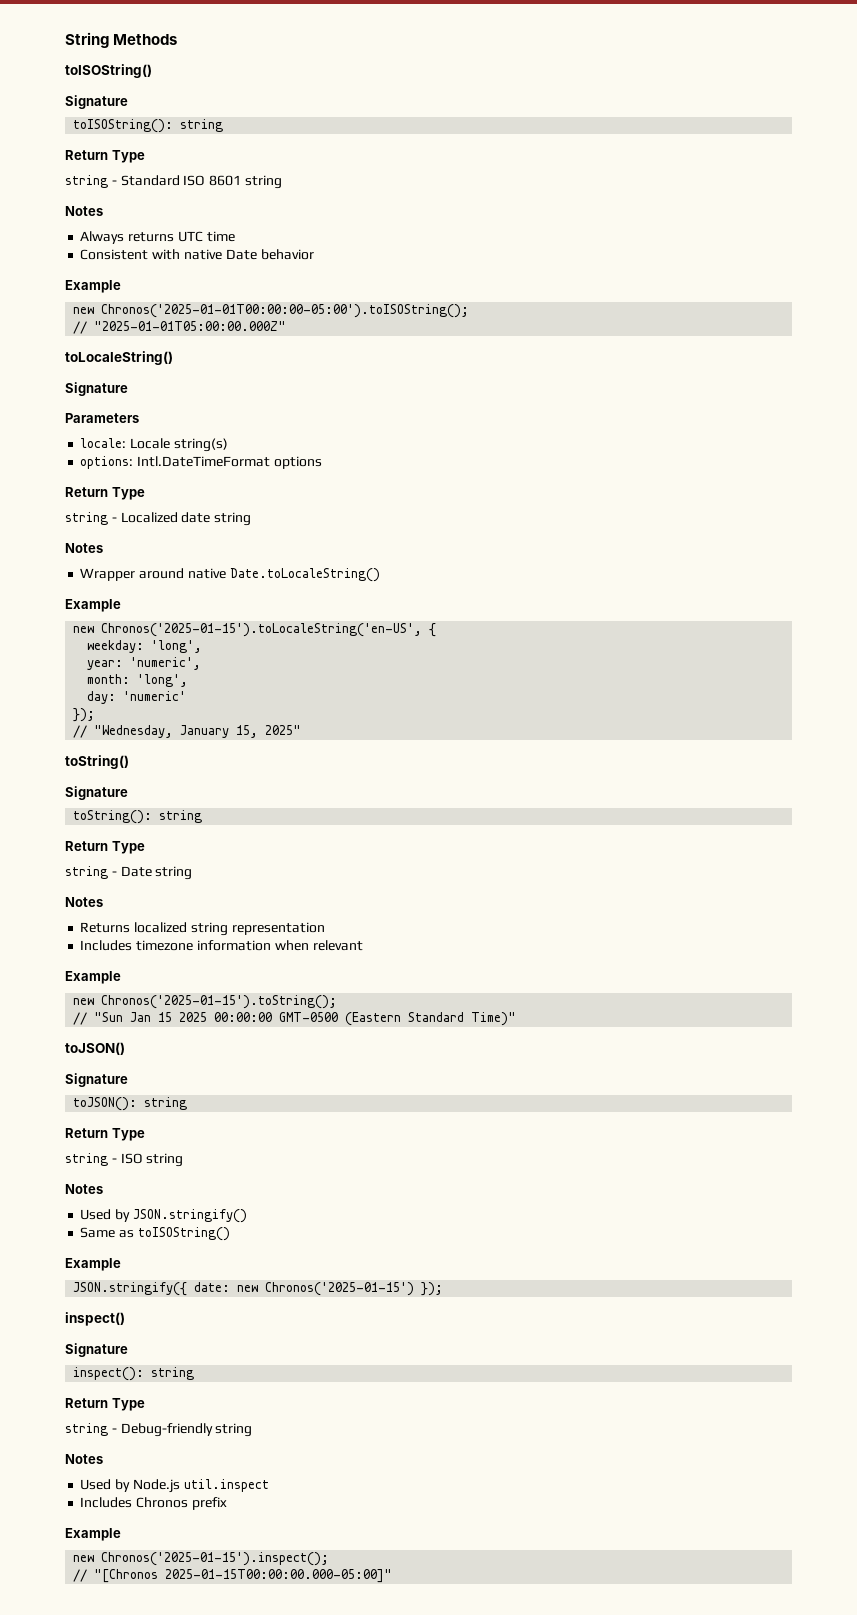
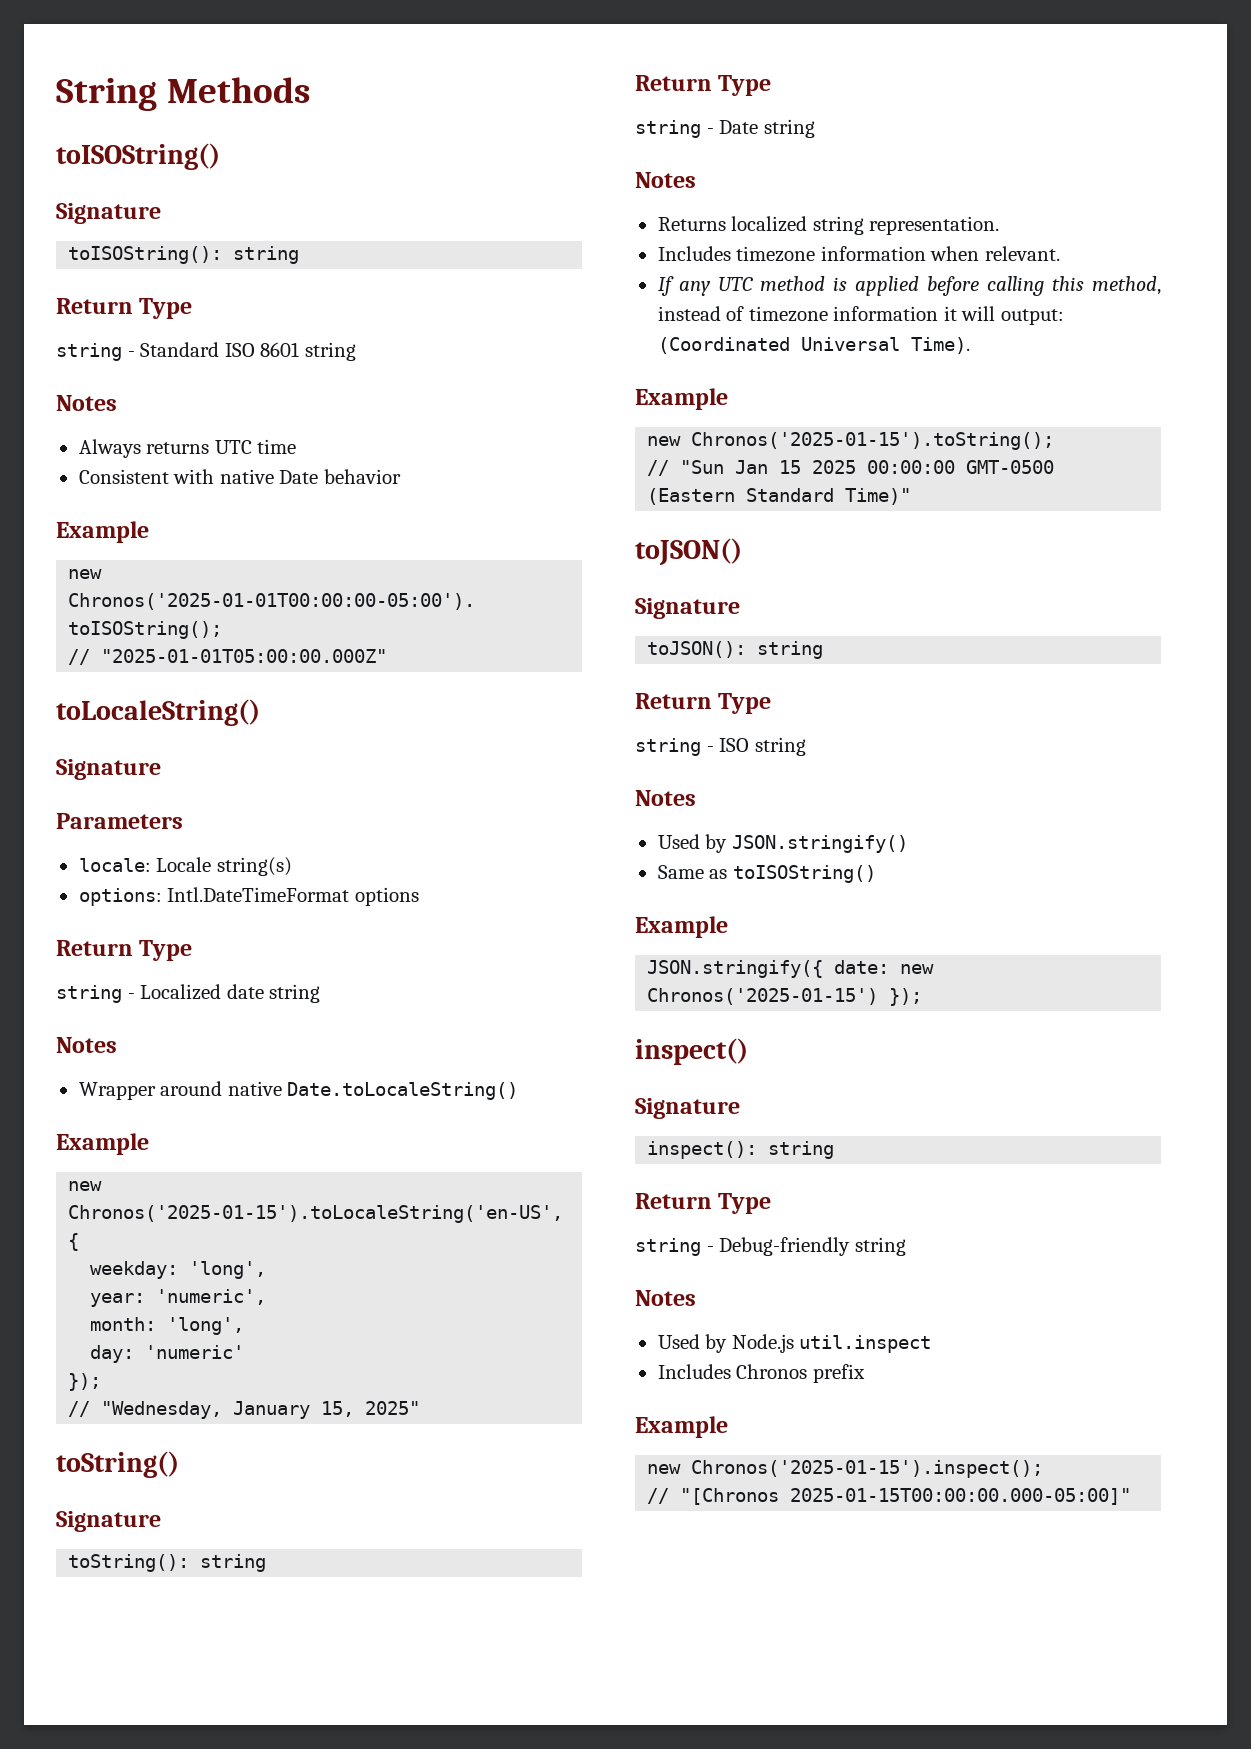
[231,922,325,935] representation -> [869,216,1000,235] representation.
[312,940,363,951] relevant -> [984,246,1060,261] [657,276,1161,296] [657,306,1064,325] [657,337,970,354] relevant. // If any UTC method is applied before calling this method, instead of timezone information it will output: (Coordinated Universal Time).

